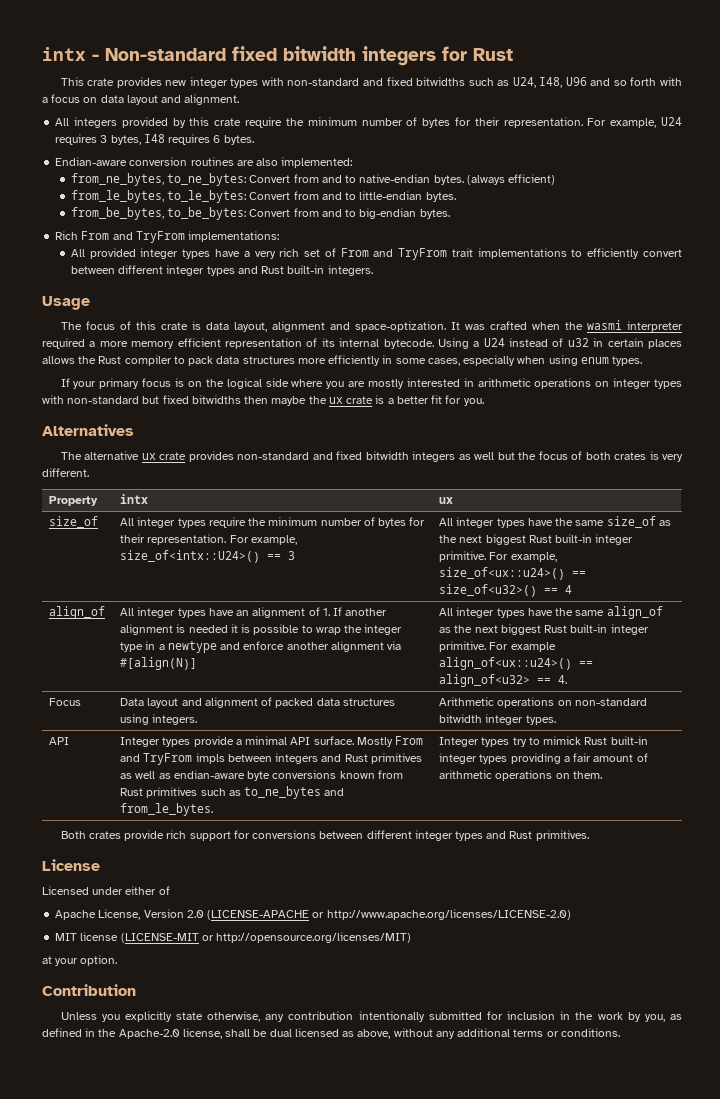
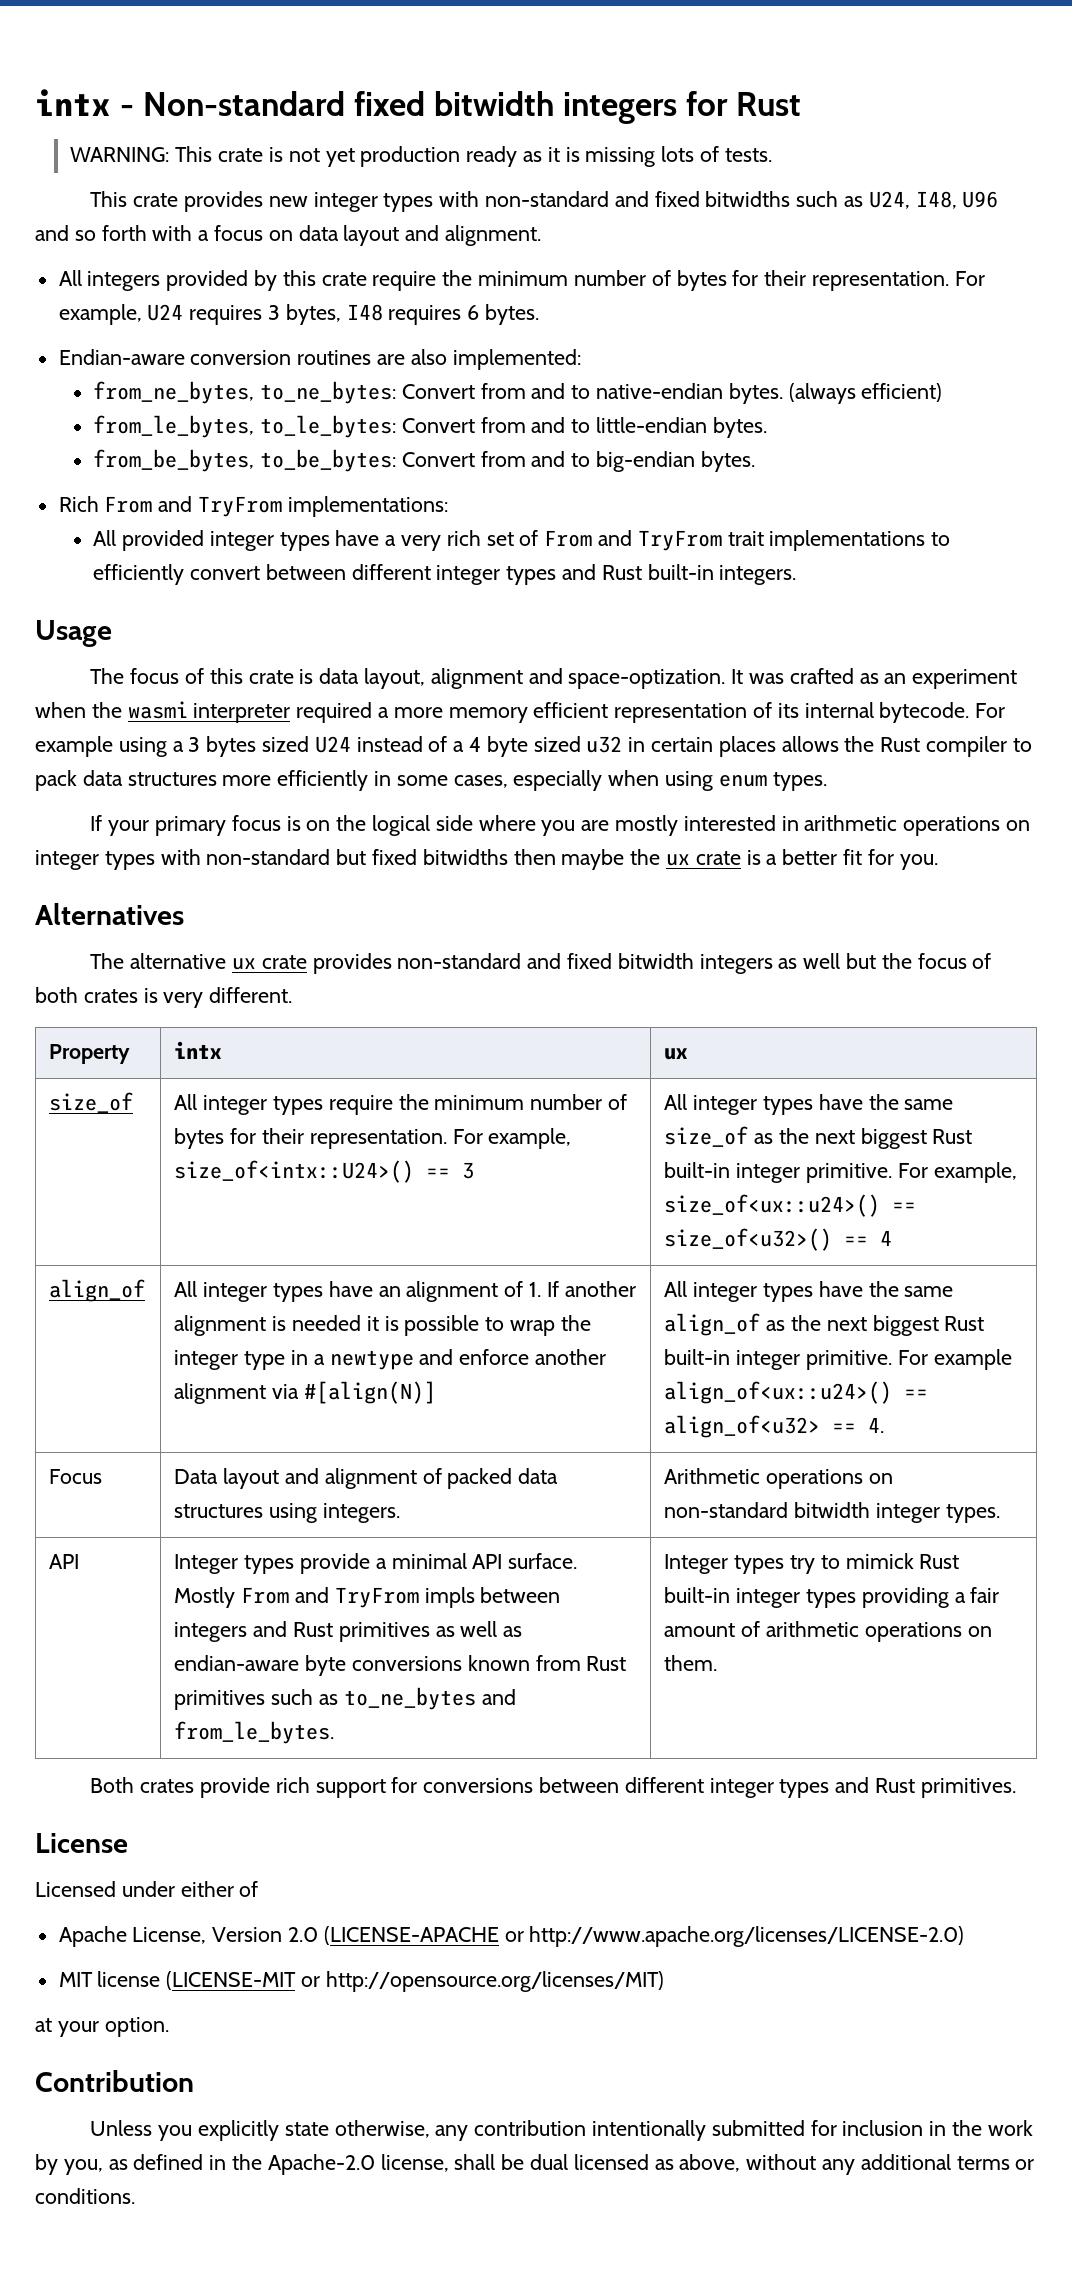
(513, 54) none -> [69,146,772,167] // WARNING: This crate is not yet production ready as it is missing lots of tests.
(527, 325) none -> [859,669,1018,689] as an experiment
[437,338,564,349] Using a U24 instead of -> [975,703,1006,718] [35,736,581,757] For example using a 3 bytes sized U24 instead of a 4 byte sized

